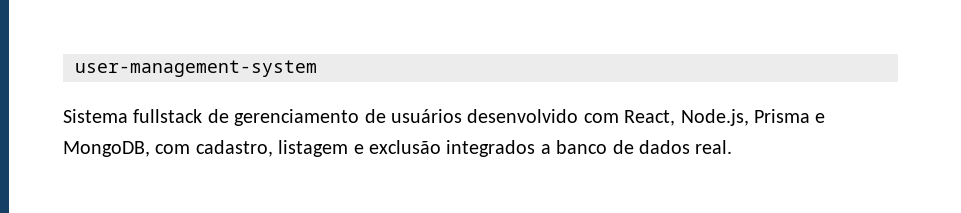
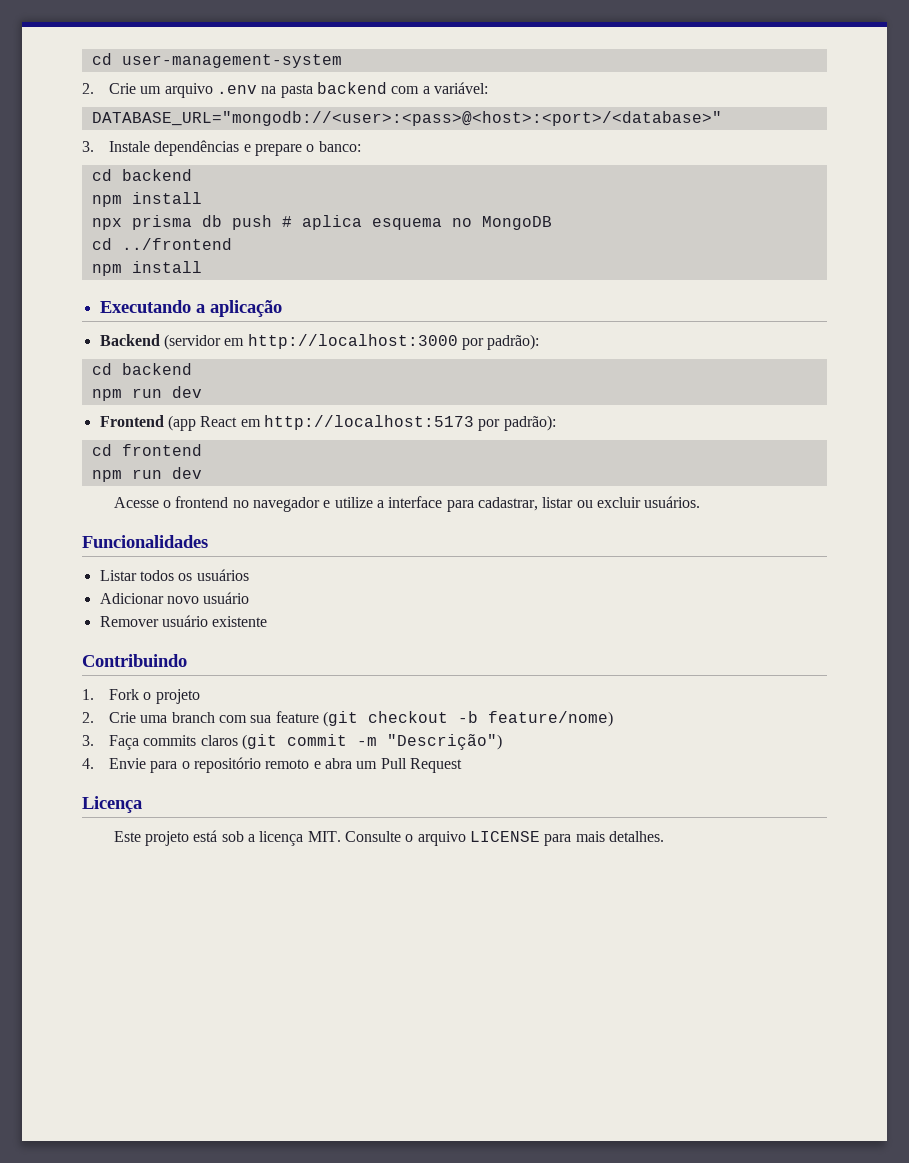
(75, 68) none -> [91,53,112,65] cd
[63,109,826,126] [63,140,733,157] Sistema fullstack de gerenciamento de usuários desenvolvido com React, Node.js, Prisma e MongoDB, com cadastro, listagem e exclusão integrados a banco de dados real. -> [82,82,488,98] [91,111,722,126] [82,140,361,156] [91,169,192,181] [91,192,202,207] [91,215,552,230] [91,238,232,250] [91,261,202,276] [99,300,282,317] [99,334,540,350] [91,363,192,375] [91,386,202,401] [99,415,556,431] [91,444,202,456] [91,467,202,482] [113,496,701,512] [82,535,208,548] [99,569,249,581] [99,592,250,604] [99,615,268,627] [82,654,187,667] [82,689,200,704] [82,711,613,727] [82,734,502,750] [82,757,462,773] [82,796,142,813] [113,830,664,846] 2. Crie um arquivo .env na pasta backend com a variável: // DATABASE_URL="mongodb://<user>:<pass>@<host>:<port>/<database>" // 3. Instale dependências e prepare o banco: // cd backend // npm install // npx prisma db push # aplica esquema no MongoDB // cd ../frontend // npm install // Executando a aplicação // Backend (servidor em http://localhost:3000 por padrão): // cd backend // npm run dev // Frontend (app React em http://localhost:5173 por padrão): // cd frontend // npm run dev // Acesse o frontend no navegador e utilize a interface para cadastrar, listar ou excluir usuários. // Funcionalidades // Listar todos os usuários // Adicionar novo usuário // Remover usuário existente // Contribuindo // 1. Fork o projeto // 2. Crie uma branch com sua feature (git checkout -b feature/nome) // 3. Faça commits claros (git commit -m "Descrição") // 4. Envie para o repositório remoto e abra um Pull Request // Licença // Este projeto está sob a licença MIT. Consulte o arquivo LICENSE para mais detalhes.

